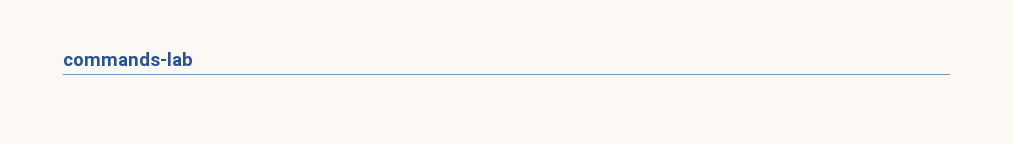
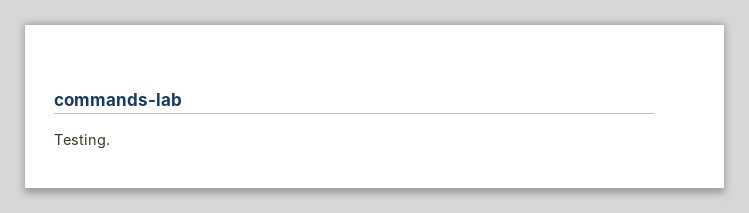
(193, 59) none -> [54,134,110,149] // Testing.

